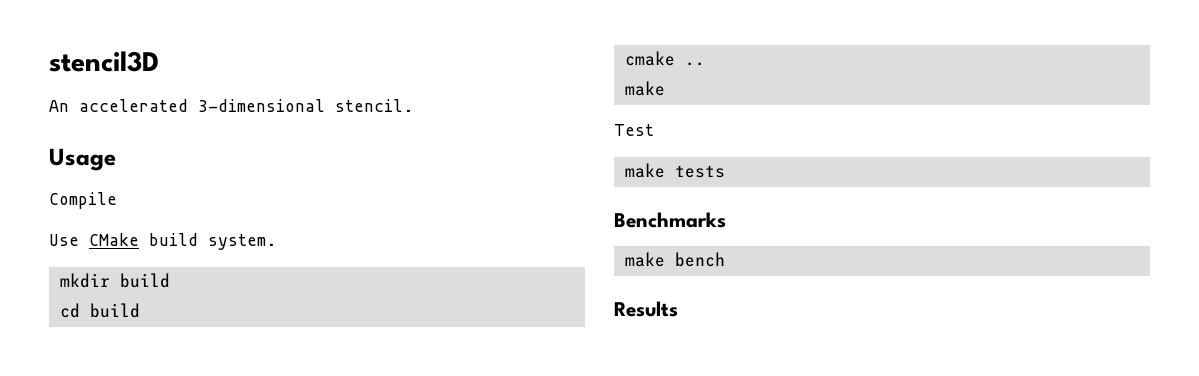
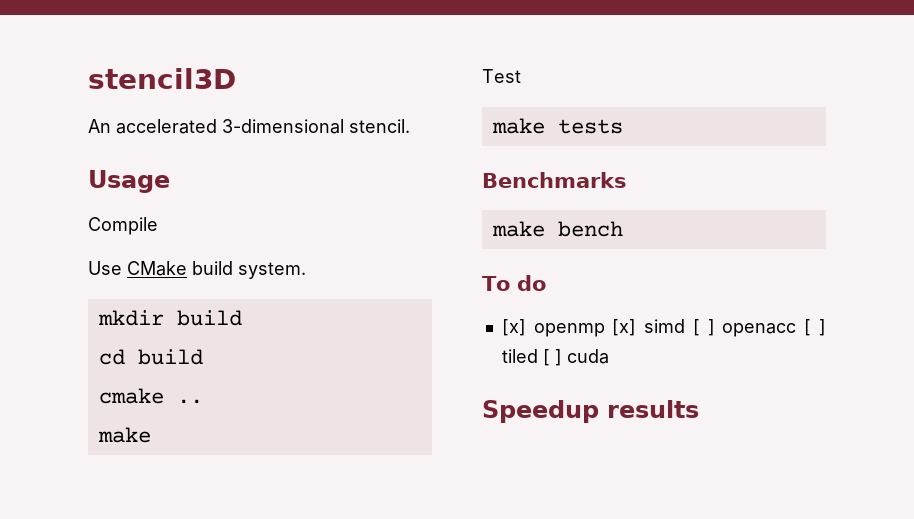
[614,301,678,317] Results -> [482,275,546,291] [501,319,826,337] [501,349,609,366] [482,400,699,423] To do // [x] openmp [x] simd [ ] openacc [ ] tiled [ ] cuda // Speedup results

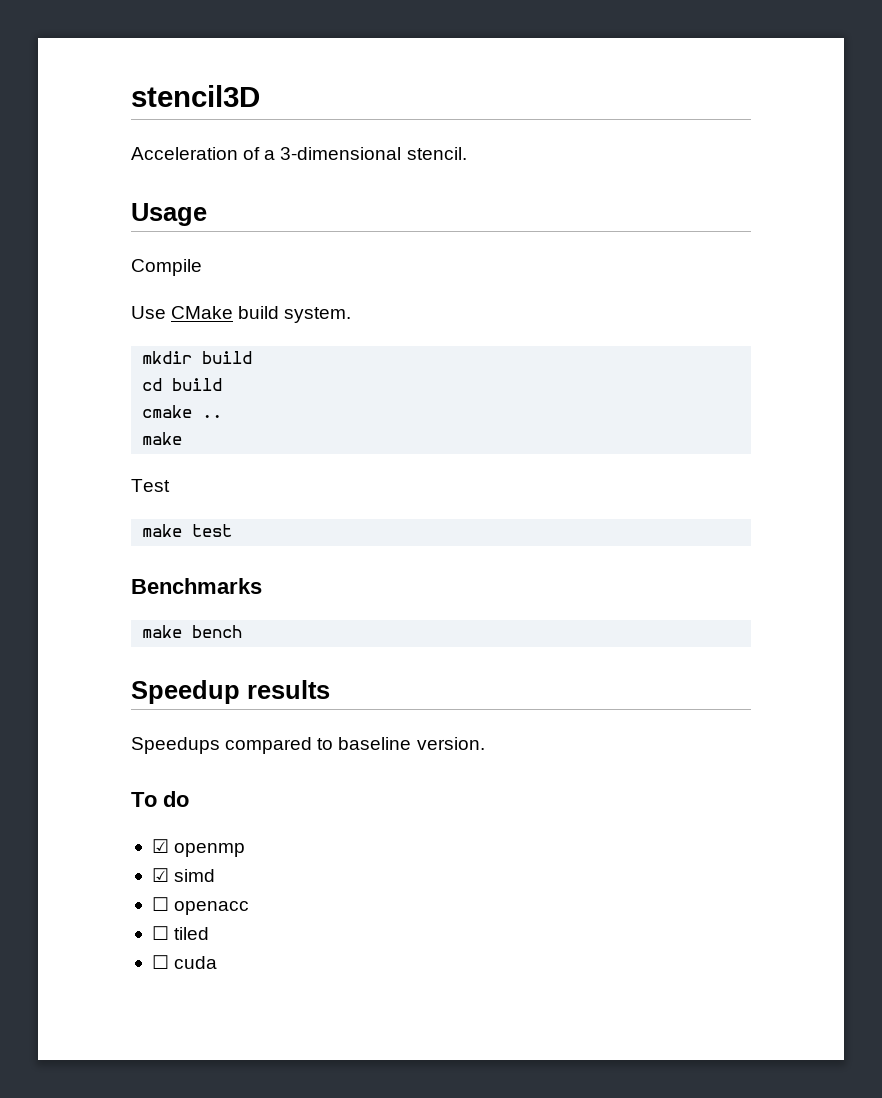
[88,119,217,134] An accelerated -> [131,147,276,160] Acceleration of a
[557,119,623,134] tests -> [192,524,233,537] test
(623, 229) none -> [131,680,330,704] [131,737,485,754] // Speedup results // Speedups compared to baseline version.
[501,319,526,336] [x] -> [151,839,169,853] ☑
[612,319,637,336] [x] -> [151,868,169,882] // ☑
[692,319,715,336] [ ] -> [151,897,169,911] // ☐
[804,319,826,336] [ ] -> [151,926,169,940] // ☐
[542,349,562,366] [ ] -> [151,955,169,969] // ☐
[482,400,699,423] // Speedup results -> (218, 962) none

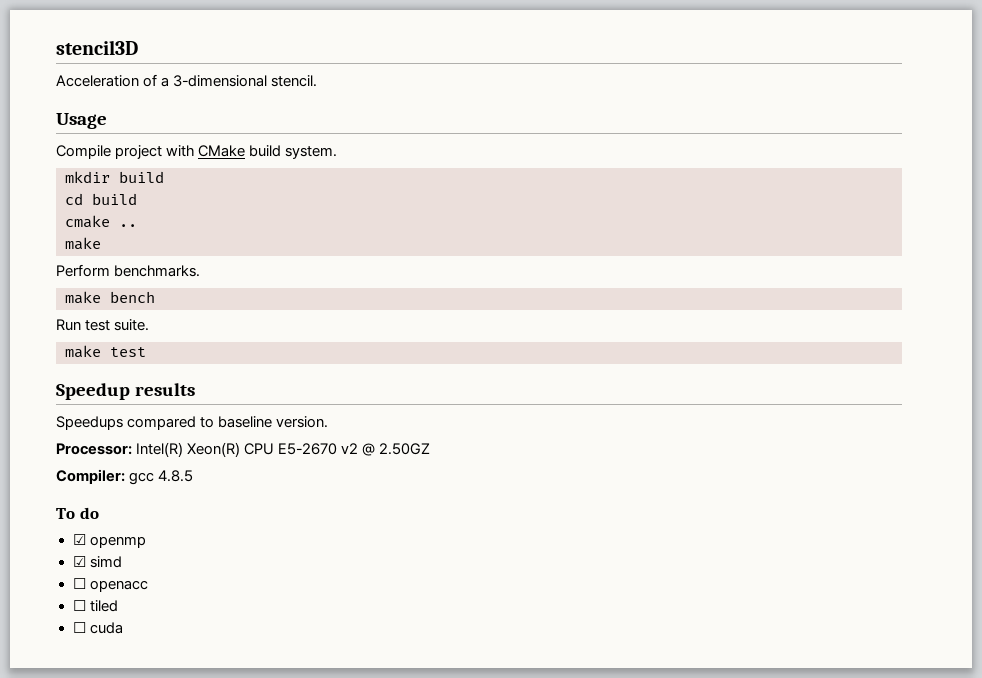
[131,306,166,319] // Use -> [115,145,195,159] project with
[131,479,170,492] Test -> [56,264,201,277] [65,291,155,304] [56,319,150,331] Perform benchmarks. // make bench // Run test suite.
[131,578,262,594] [142,625,243,638] // Benchmarks // make bench -> (146, 352) none
(485, 743) none -> [56,442,431,457] [56,469,194,485] // Processor: Intel(R) Xeon(R) CPU E5-2670 v2 @ 2.50GZ // Compiler: gcc 4.8.5

